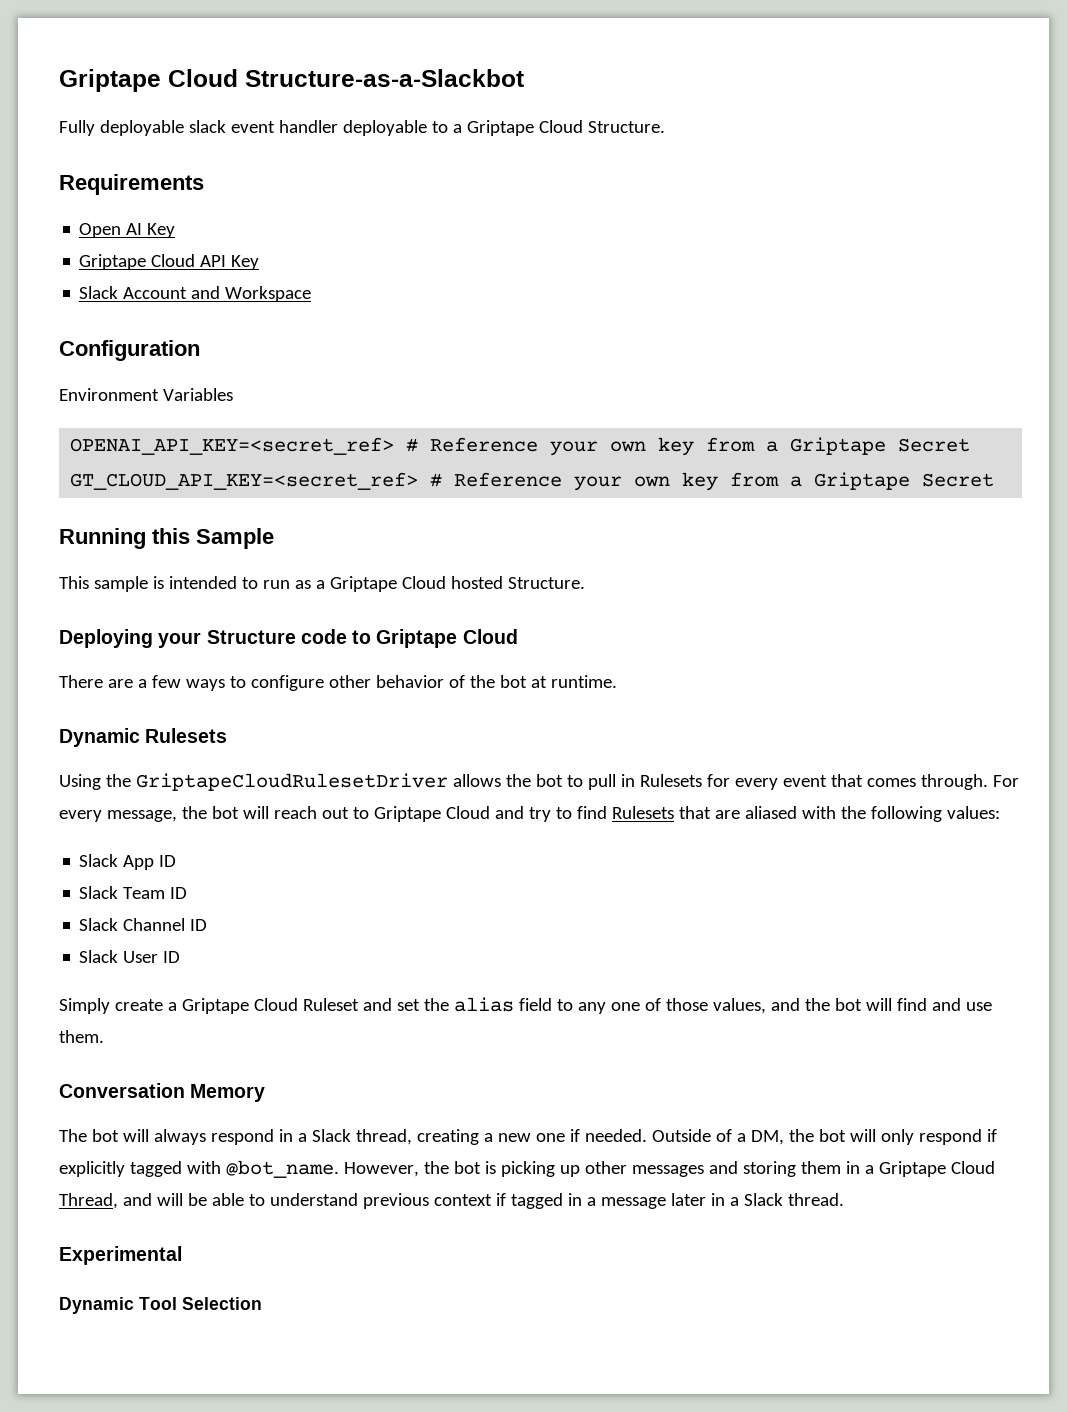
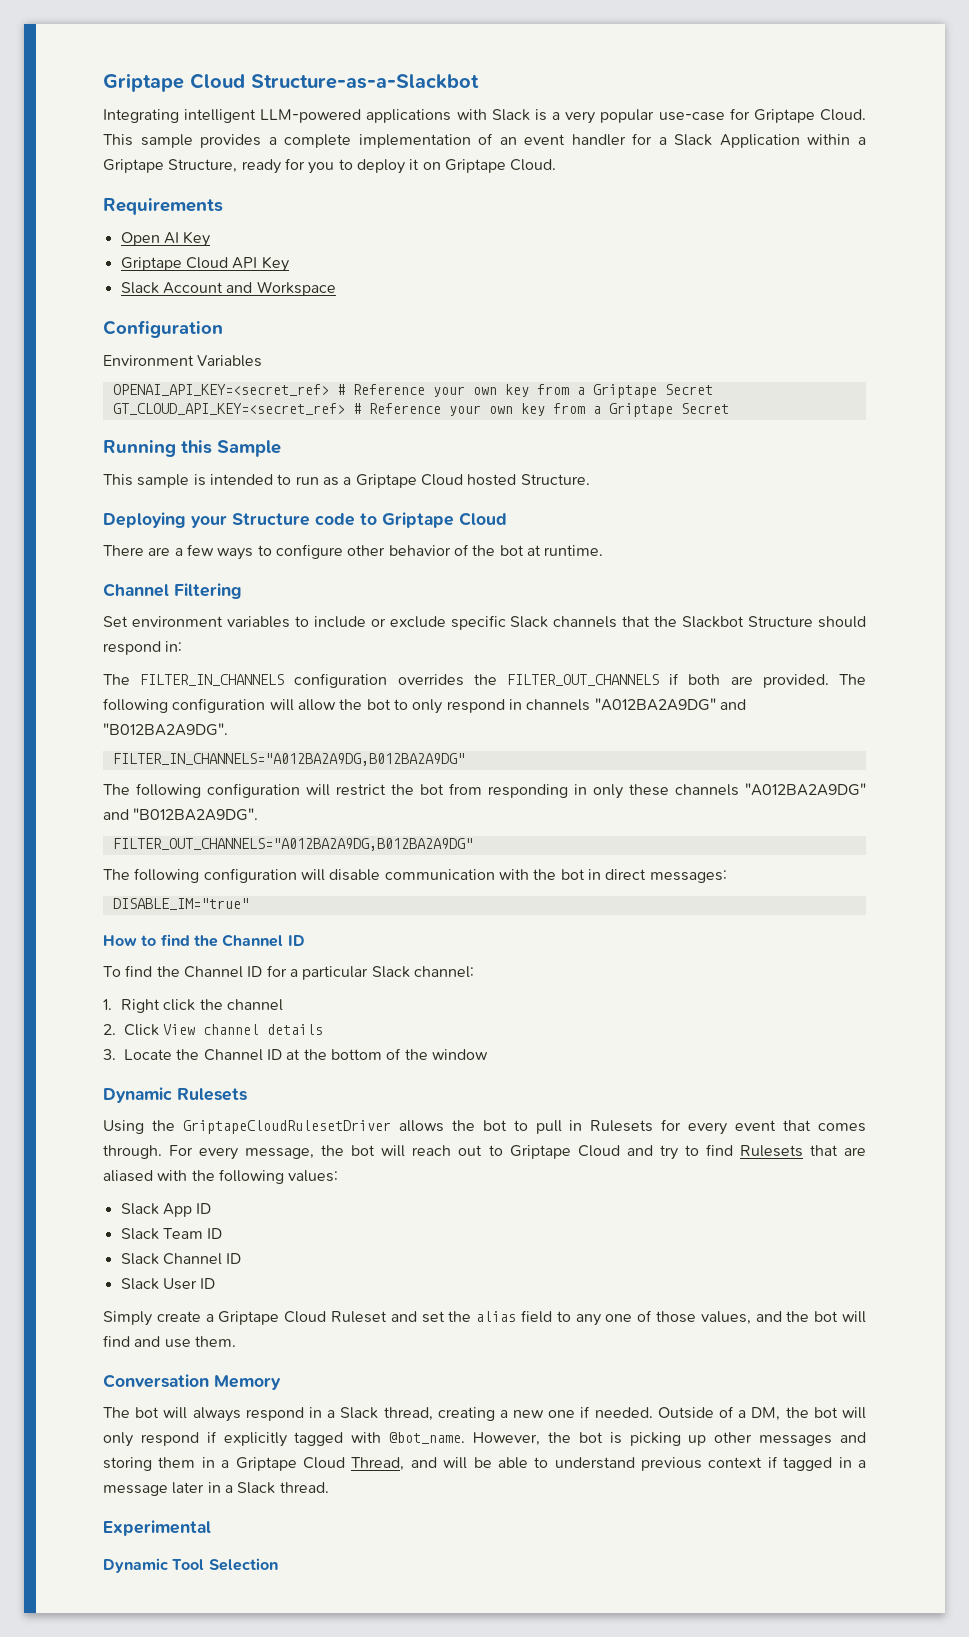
[59,120,665,136] Fully deployable slack event handler deployable to a Griptape Cloud Structure. -> [103,108,866,124] [103,133,866,148] [103,158,557,174] Integrating intelligent LLM-powered applications with Slack is a very popular use-case for Griptape Cloud. This sample provides a complete implementation of an event handler for a Slack Application within a Griptape Structure, ready for you to deploy it on Griptape Cloud.
(617, 681) none -> [103,583,242,599] [103,615,867,630] [103,641,183,655] [103,673,867,688] [103,698,746,714] [103,723,228,736] [112,753,465,766] [103,783,866,799] [103,808,259,821] [112,838,473,851] [103,868,727,883] [112,898,249,910] [103,934,305,947] [103,965,474,980] [103,999,284,1013] [103,1024,324,1036] [103,1048,488,1061] // Channel Filtering // Set environment variables to include or exclude specific Slack channels that the Slackbot Structure should respond in: // The FILTER_IN_CHANNELS configuration overrides the FILTER_OUT_CHANNELS if both are provided. The following configuration will allow the bot to only respond in channels "A012BA2A9DG" and "B012BA2A9DG". // FILTER_IN_CHANNELS="A012BA2A9DG,B012BA2A9DG" // The following configuration will restrict the bot from responding in only these channels "A012BA2A9DG" and "B012BA2A9DG". // FILTER_OUT_CHANNELS="A012BA2A9DG,B012BA2A9DG" // The following configuration will disable communication with the bot in direct messages: // DISABLE_IM="true" // How to find the Channel ID // To find the Channel ID for a particular Slack channel: // 1. Right click the channel // 2. Click View channel details // 3. Locate the Channel ID at the bottom of the window

